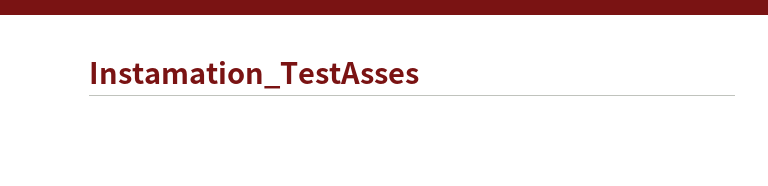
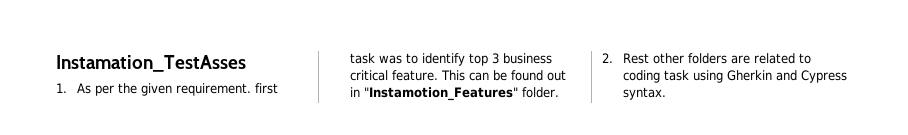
(419, 75) none -> [56,83,279,96] [350,53,553,66] [350,70,567,81] [350,87,560,101] [602,53,812,64] [623,70,848,83] [623,87,667,100] // 1. As per the given requirement. first task was to identify top 3 business critical feature. This can be found out in "Instamotion_Features" folder. // 2. Rest other folders are related to coding task using Gherkin and Cypress syntax.

